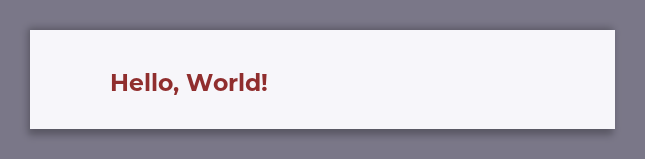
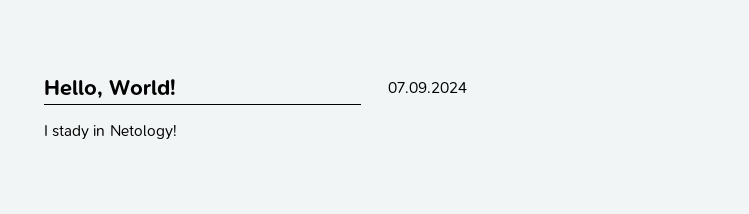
(268, 82) none -> [44,124,177,140] [388,82,467,93] // I stady in Netology! // 07.09.2024

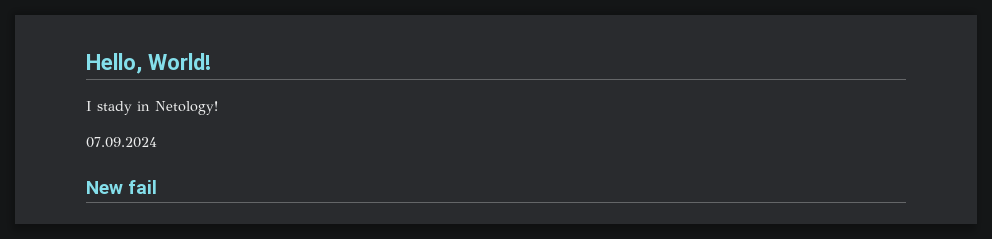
(467, 87) none -> [86,180,158,194] // New fail

